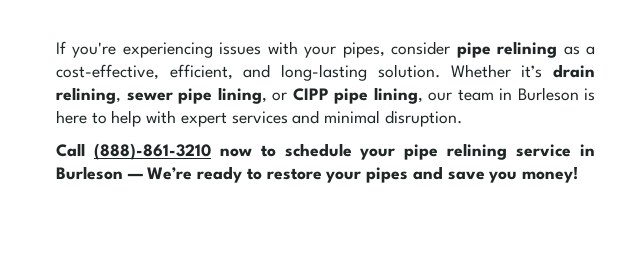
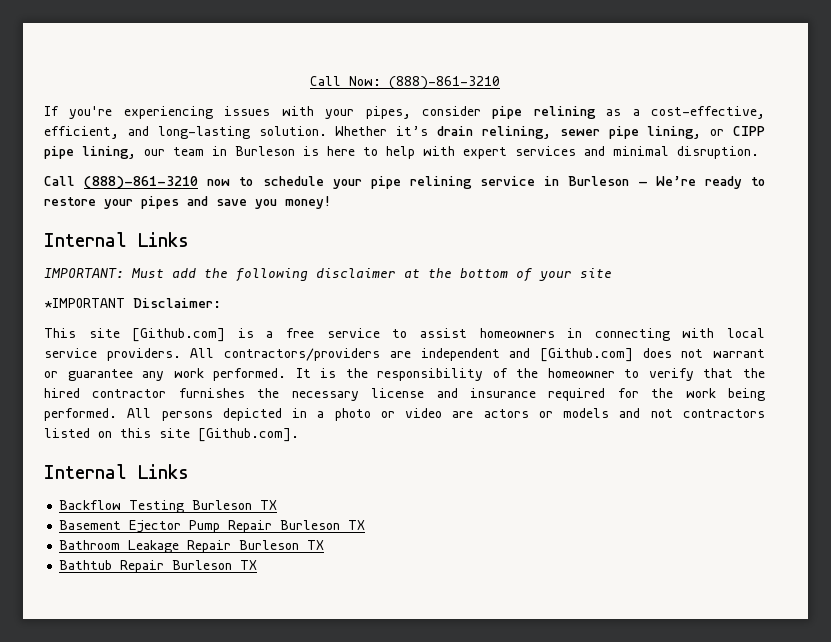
(56, 47) none -> [309,76,500,90] Call Now: (888)-861-3210 //
(578, 174) none -> [44,232,189,247] [44,268,612,282] [44,298,221,308] [44,328,766,342] [44,348,765,362] [44,368,765,381] [44,388,765,401] [44,408,765,421] [44,428,299,442] [44,464,189,479] [59,500,278,513] [59,520,366,533] [59,540,325,553] [59,560,258,573] // Internal Links // IMPORTANT: Must add the following disclaimer at the bottom of your site // *IMPORTANT Disclaimer: // This site [Github.com] is a free service to assist homeowners in connecting with local service providers. All contractors/providers are independent and [Github.com] does not warrant or guarantee any work performed. It is the responsibility of the homeowner to verify that the hired contractor furnishes the necessary license and insurance required for the work being performed. All persons depicted in a photo or video are actors or models and not contractors listed on this site [Github.com]. // Internal Links // Backflow Testing Burleson TX // Basement Ejector Pump Repair Burleson TX // Bathroom Leakage Repair Burleson TX // Bathtub Repair Burleson TX

